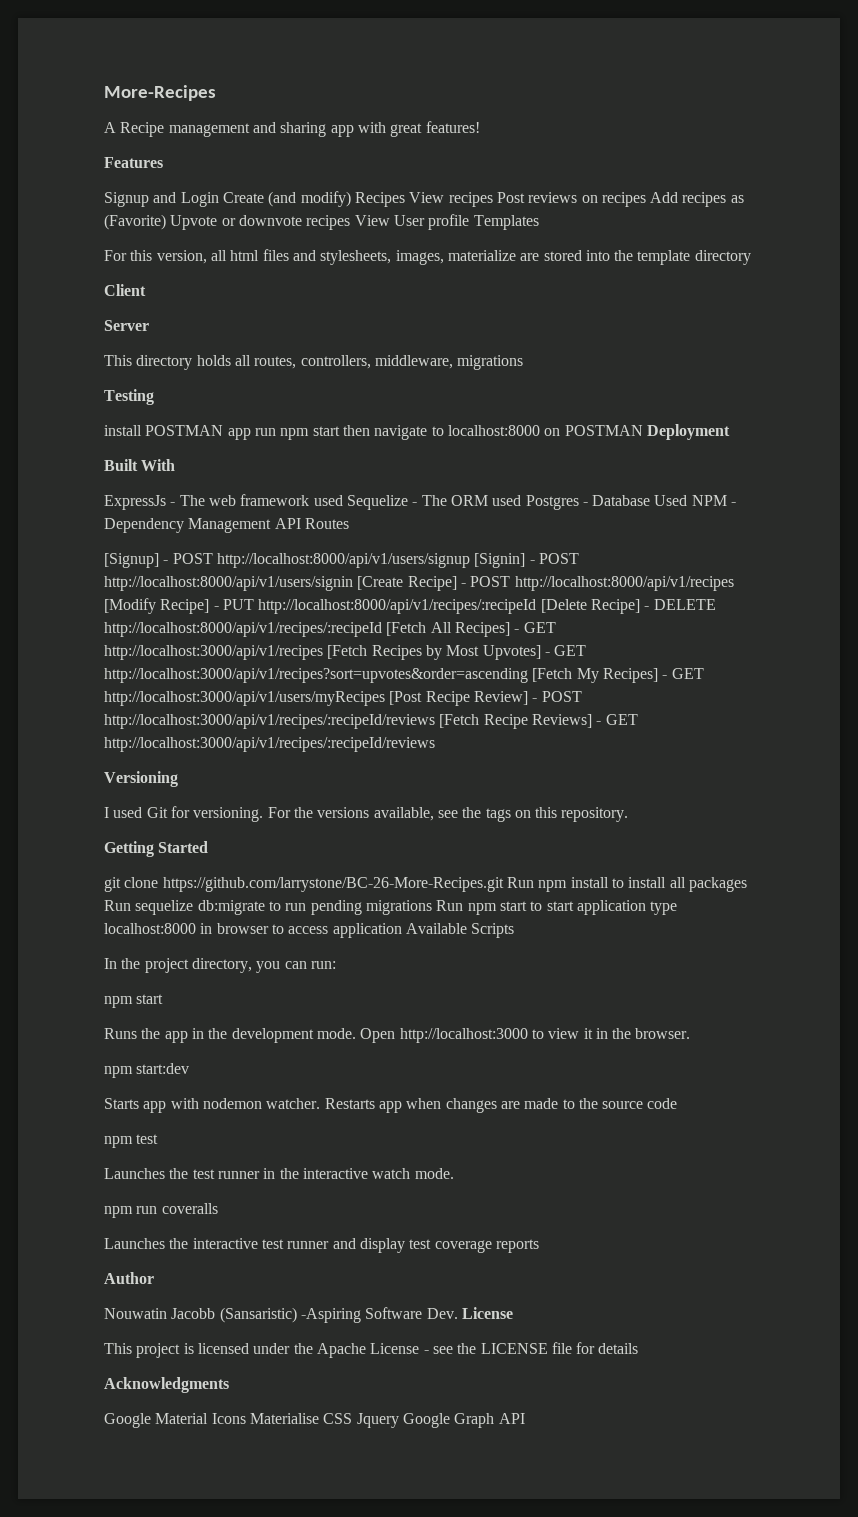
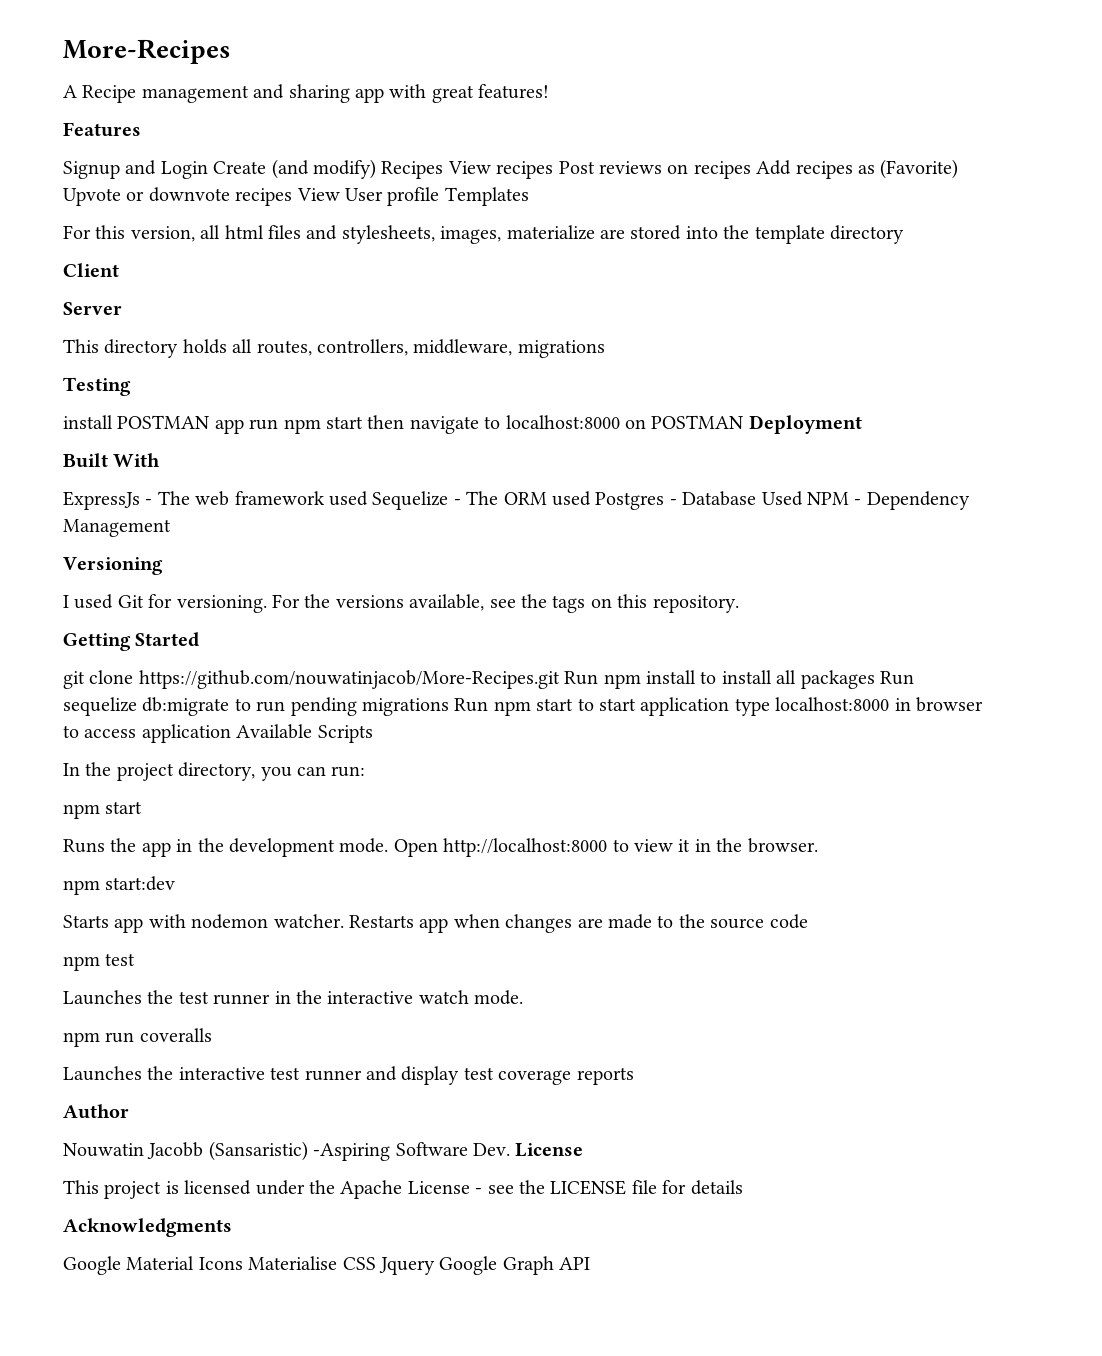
[274,518,349,529] [104,553,579,568] [104,576,734,591] [104,598,716,614] [104,622,556,637] [104,645,587,660] [104,668,704,683] [104,691,582,706] [104,714,638,729] [104,737,435,752] API Routes // [Signup] - POST http://localhost:8000/api/v1/users/signup [Signin] - POST http://localhost:8000/api/v1/users/signin [Create Recipe] - POST http://localhost:8000/api/v1/recipes [Modify Recipe] - PUT http://localhost:8000/api/v1/recipes/:recipeId [Delete Recipe] - DELETE http://localhost:8000/api/v1/recipes/:recipeId [Fetch All Recipes] - GET http://localhost:3000/api/v1/recipes [Fetch Recipes by Most Upvotes] - GET http://localhost:3000/api/v1/recipes?sort=upvotes&order=ascending [Fetch My Recipes] - GET http://localhost:3000/api/v1/users/myRecipes [Post Recipe Review] - POST http://localhost:3000/api/v1/recipes/:recipeId/reviews [Fetch Recipe Reviews] - GET http://localhost:3000/api/v1/recipes/:recipeId/reviews -> (171, 528) none
[162,877,504,892] https://github.com/larrystone/BC-26-More-Recipes.git -> [138,670,560,689] https://github.com/nouwatinjacob/More-Recipes.git
[399,1028,528,1043] http://localhost:3000 -> [443,838,608,857] http://localhost:8000

